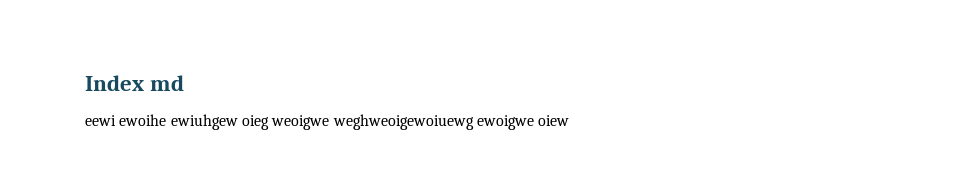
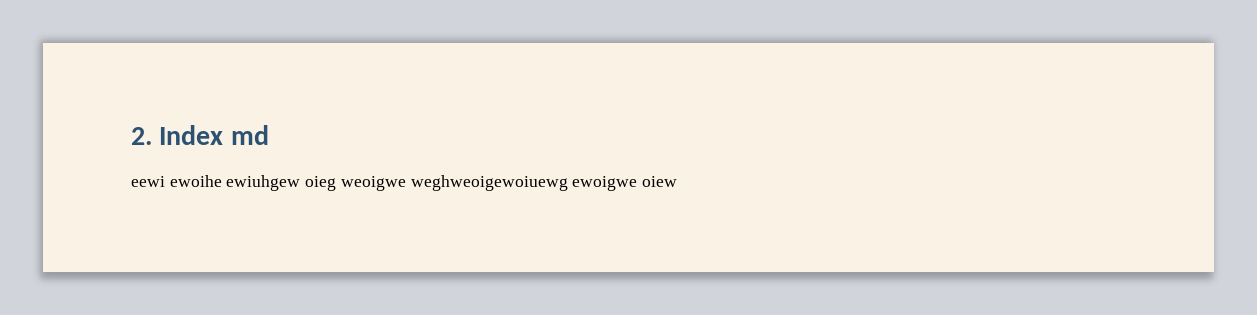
(85, 83) none -> [131,127,152,145] 2.

